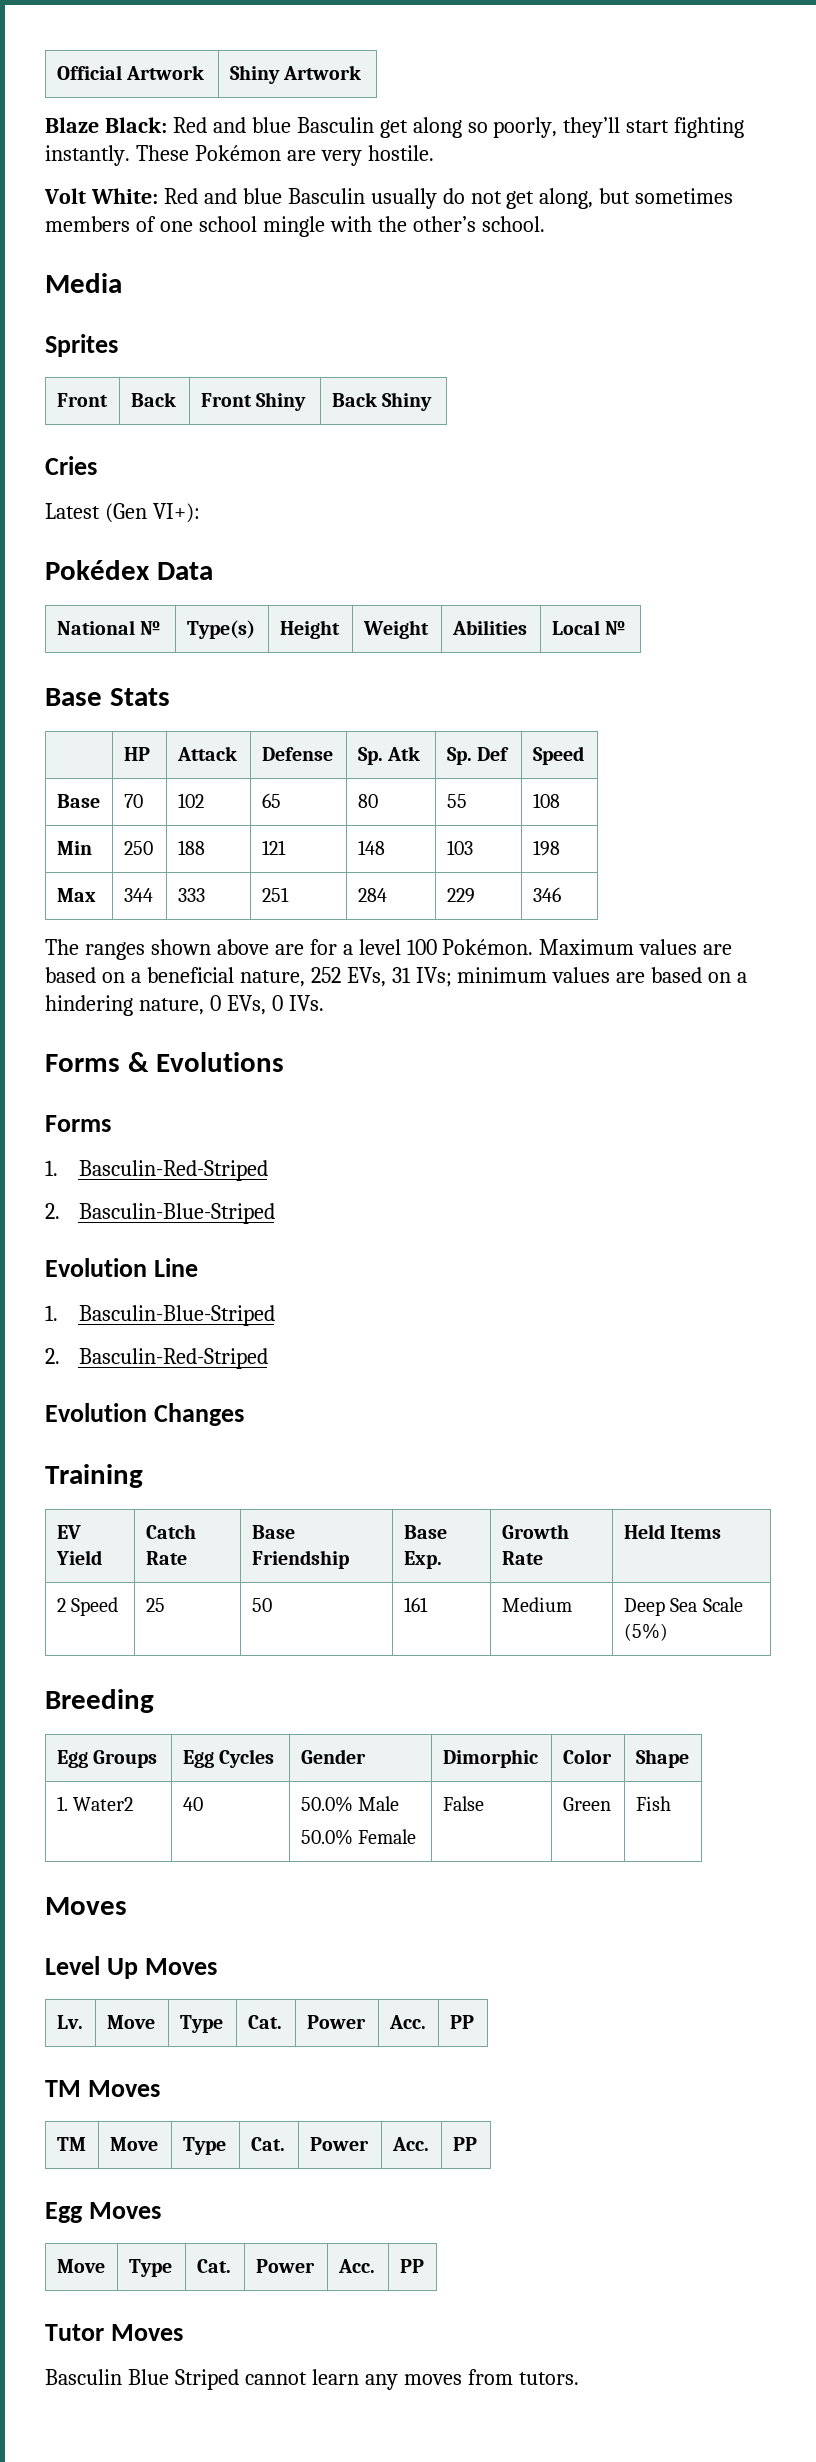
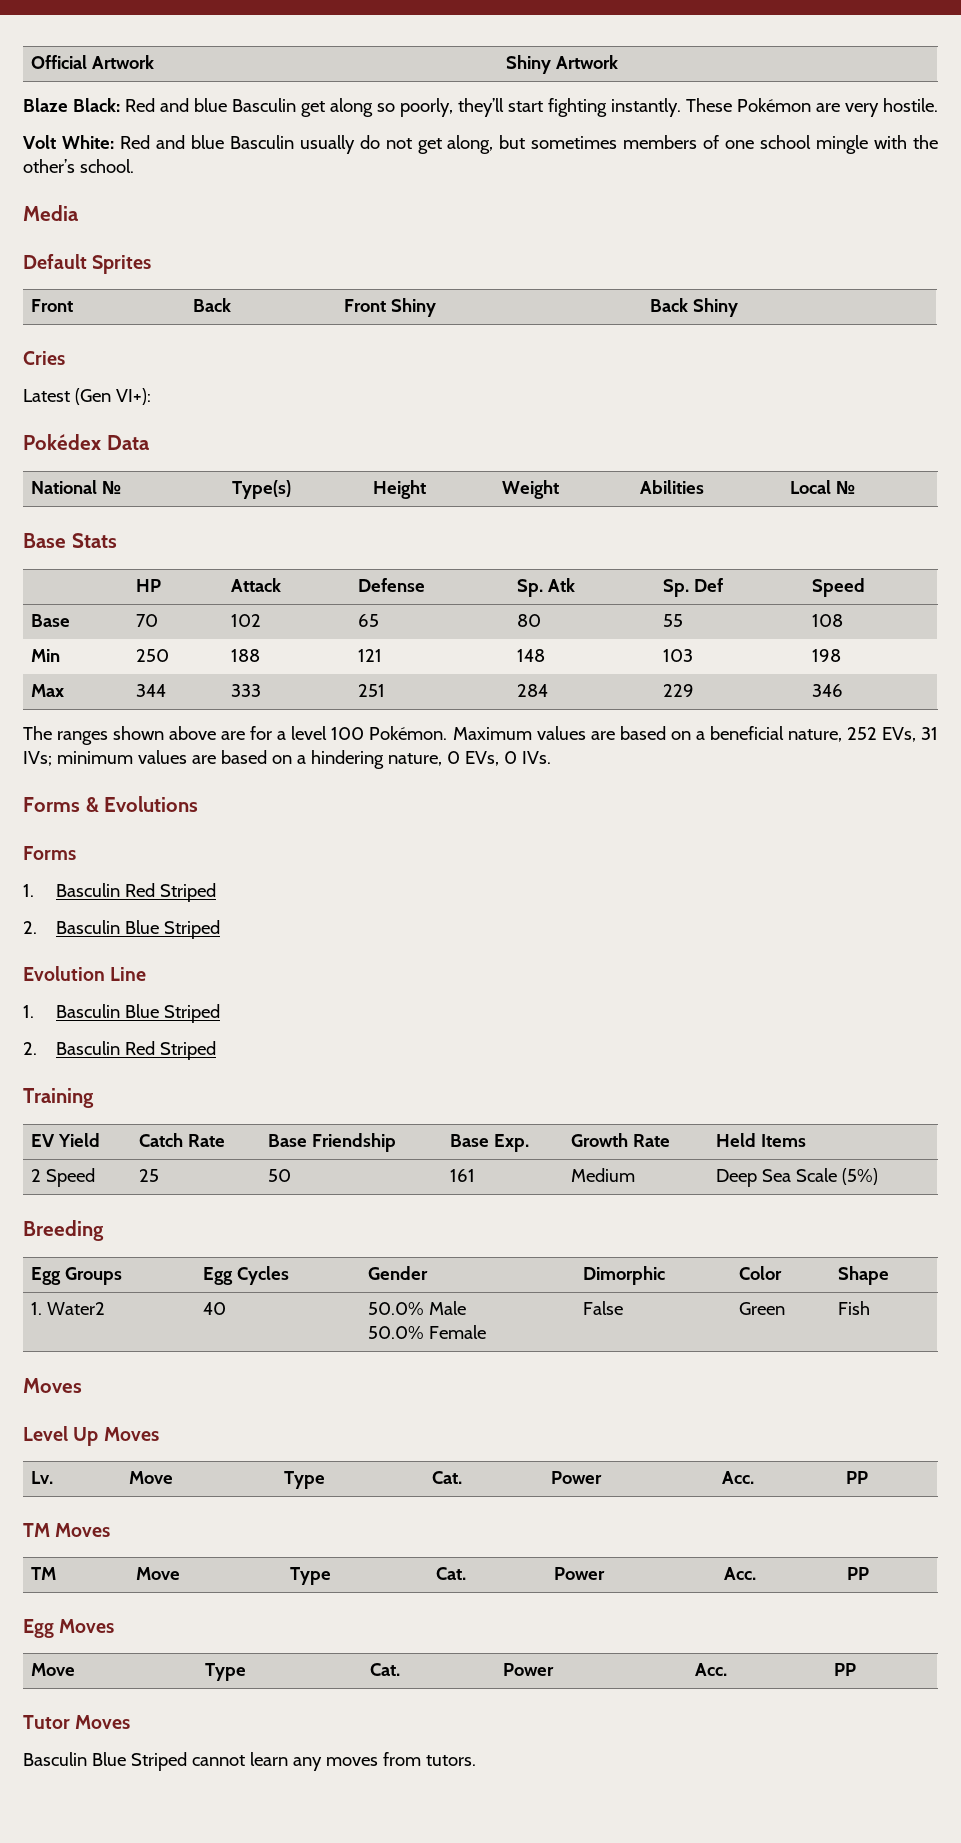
(122, 283) none -> [23,254,87,269] Default
[78,1160,268,1181] [45,1203,275,1224] [45,1258,199,1277] [45,1305,275,1326] [45,1348,268,1369] [45,1403,245,1426] Basculin-Red-Striped // 2. Basculin-Blue-Striped // Evolution Line // 1. Basculin-Blue-Striped // 2. Basculin-Red-Striped // Evolution Changes -> [56,883,217,902] [23,920,221,939] [23,966,147,981] [23,1004,221,1023] [23,1041,217,1060] Basculin Red Striped // 2. Basculin Blue Striped // Evolution Line // 1. Basculin Blue Striped // 2. Basculin Red Striped

